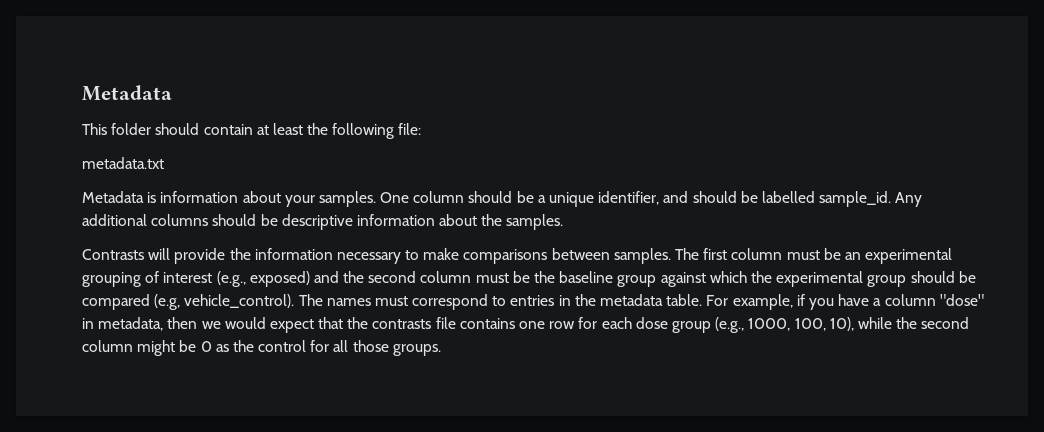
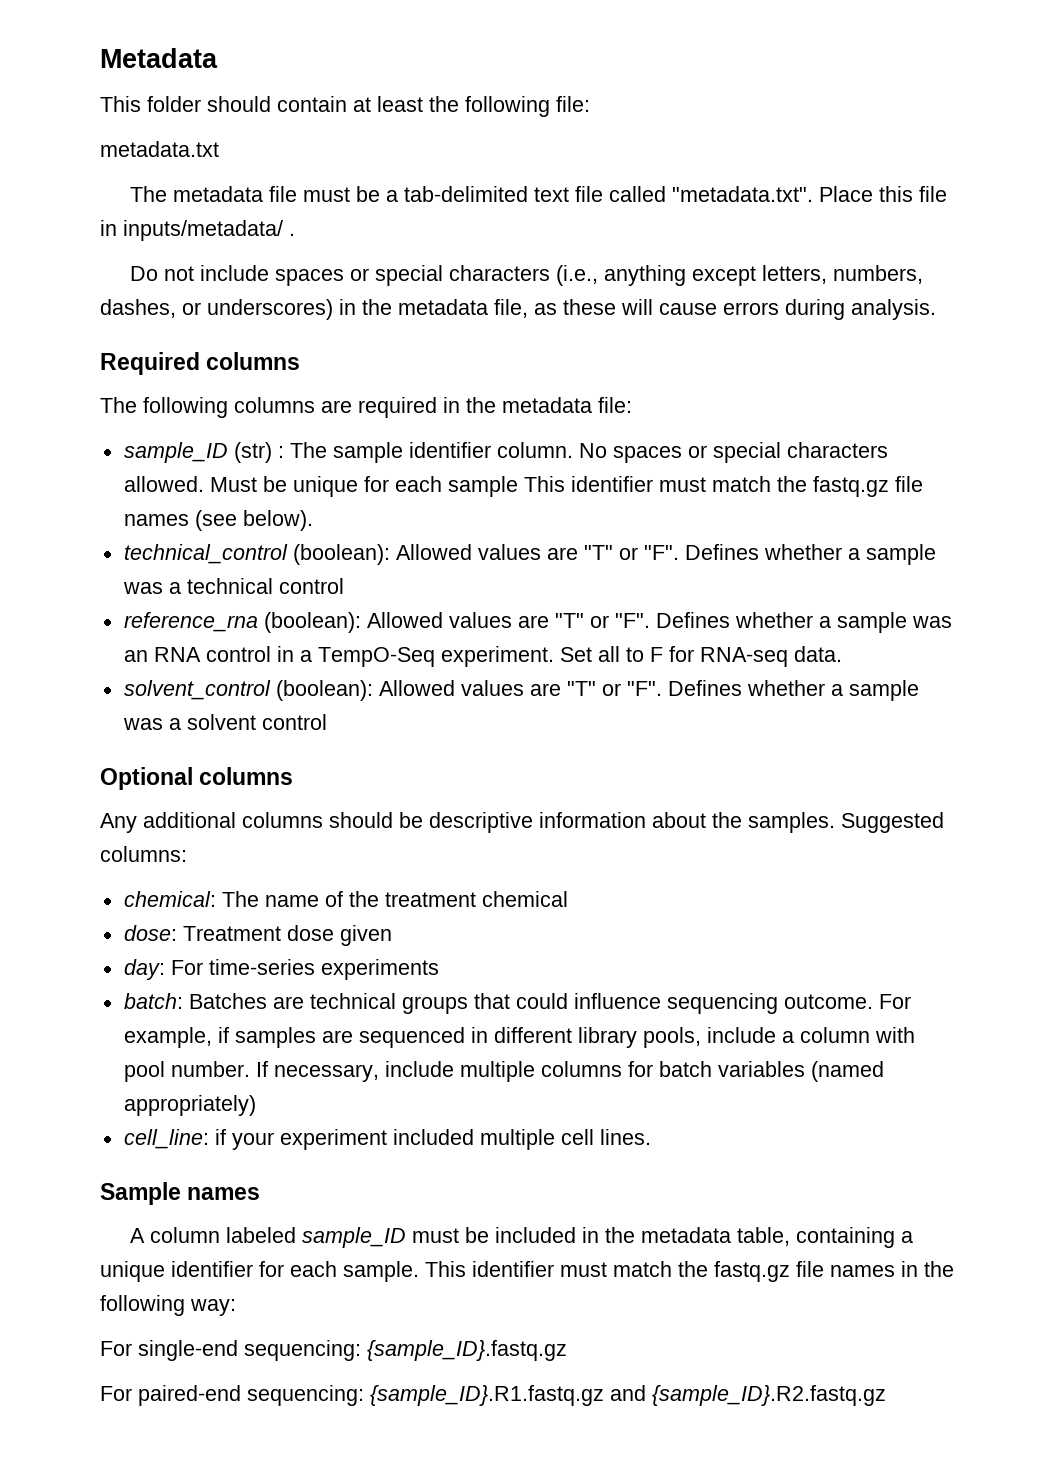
[82,191,892,207] Metadata is information about your samples. One column should be a unique identifier, and should be labelled sample_id. -> [130,186,948,202] [100,220,295,241] [130,265,924,286] [100,299,936,320] [100,352,301,375] [100,397,632,418] [123,442,888,463] [123,476,923,497] [123,510,313,531] [123,544,936,565] [122,578,344,594] [123,612,952,633] [123,646,842,667] [123,680,919,701] [122,714,327,730] [100,767,294,790] The metadata file must be a tab-delimited text file called "metadata.txt". Place this file in inputs/metadata/ . // Do not include spaces or special characters (i.e., anything except letters, numbers, dashes, or underscores) in the metadata file, as these will cause errors during analysis. // Required columns // The following columns are required in the metadata file: // sample_ID (str) : The sample identifier column. No spaces or special characters allowed. Must be unique for each sample This identifier must match the fastq.gz file names (see below). // technical_control (boolean): Allowed values are "T" or "F". Defines whether a sample was a technical control // reference_rna (boolean): Allowed values are "T" or "F". Defines whether a sample was an RNA control in a TempO-Seq experiment. Set all to F for RNA-seq data. // solvent_control (boolean): Allowed values are "T" or "F". Defines whether a sample was a solvent control // Optional columns //
[82,248,953,264] [82,271,976,287] [82,294,984,310] [82,317,970,333] [82,340,441,356] // Contrasts will provide the information necessary to make comparisons between samples. The first column must be an experimental grouping of interest (e.g., exposed) and the second column must be the baseline group against which the experimental group should be compared (e.g, vehicle_control). The names must correspond to entries in the metadata table. For example, if you have a column "dose" in metadata, then we would expect that the contrasts file contains one row for each dose group (e.g., 1000, 100, 10), while the second column might be 0 as the control for all those groups. -> [841,812,944,833] [100,846,187,862] [123,891,568,907] [123,925,392,946] [123,959,439,980] [123,993,911,1014] [123,1027,915,1048] [123,1061,884,1082] [123,1095,256,1116] [123,1129,651,1150] [100,1182,261,1205] [130,1227,914,1248] [100,1261,954,1282] [100,1295,236,1316] [100,1340,567,1361] [100,1385,886,1406] Suggested columns: // chemical: The name of the treatment chemical // dose: Treatment dose given // day: For time-series experiments // batch: Batches are technical groups that could influence sequencing outcome. For example, if samples are sequenced in different library pools, include a column with pool number. If necessary, include multiple columns for batch variables (named appropriately) // cell_line: if your experiment included multiple cell lines. // Sample names // A column labeled sample_ID must be included in the metadata table, containing a unique identifier for each sample. This identifier must match the fastq.gz file names in the following way: // For single-end sequencing: {sample_ID}.fastq.gz // For paired-end sequencing: {sample_ID}.R1.fastq.gz and {sample_ID}.R2.fastq.gz

